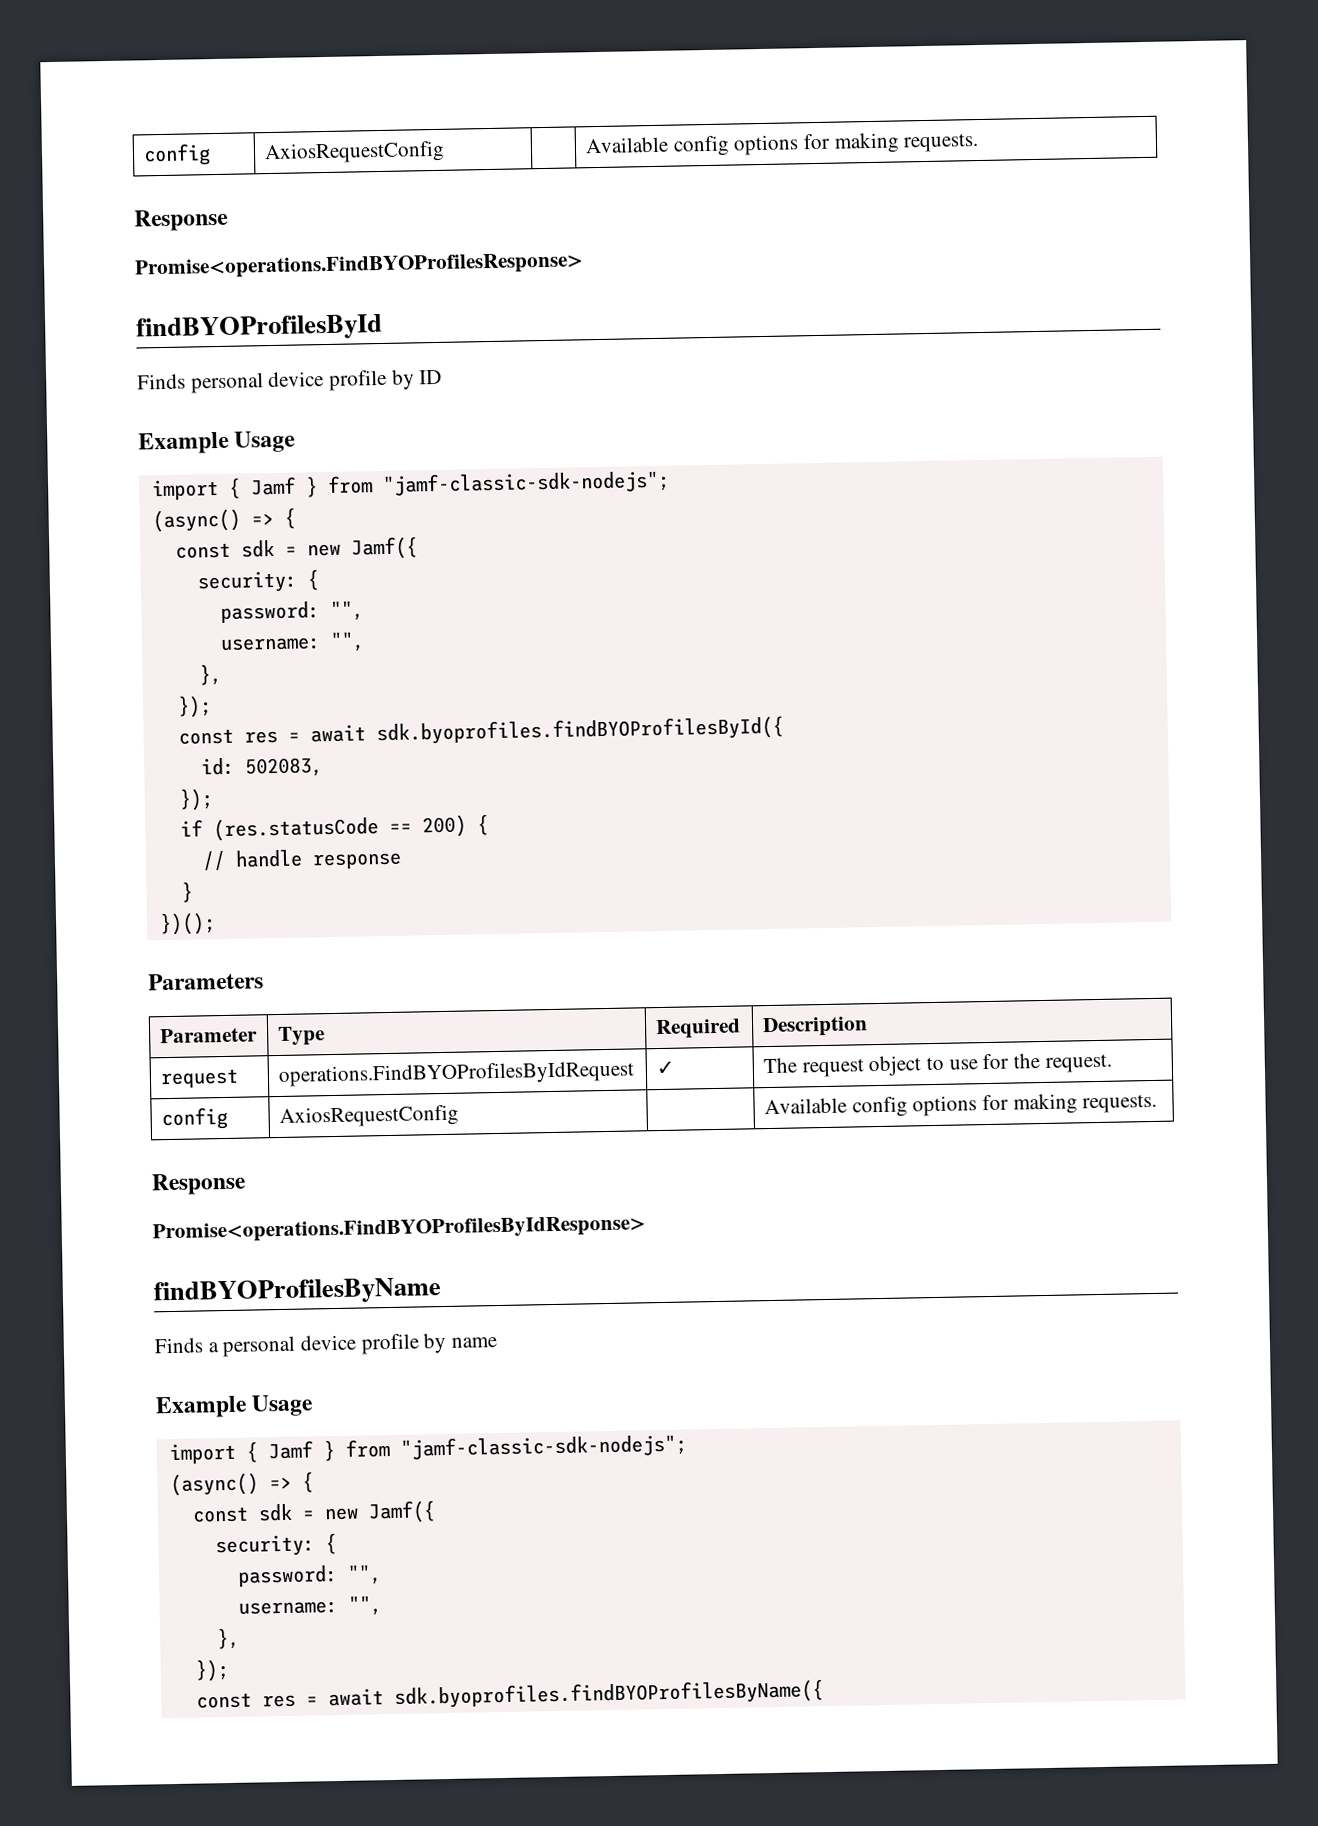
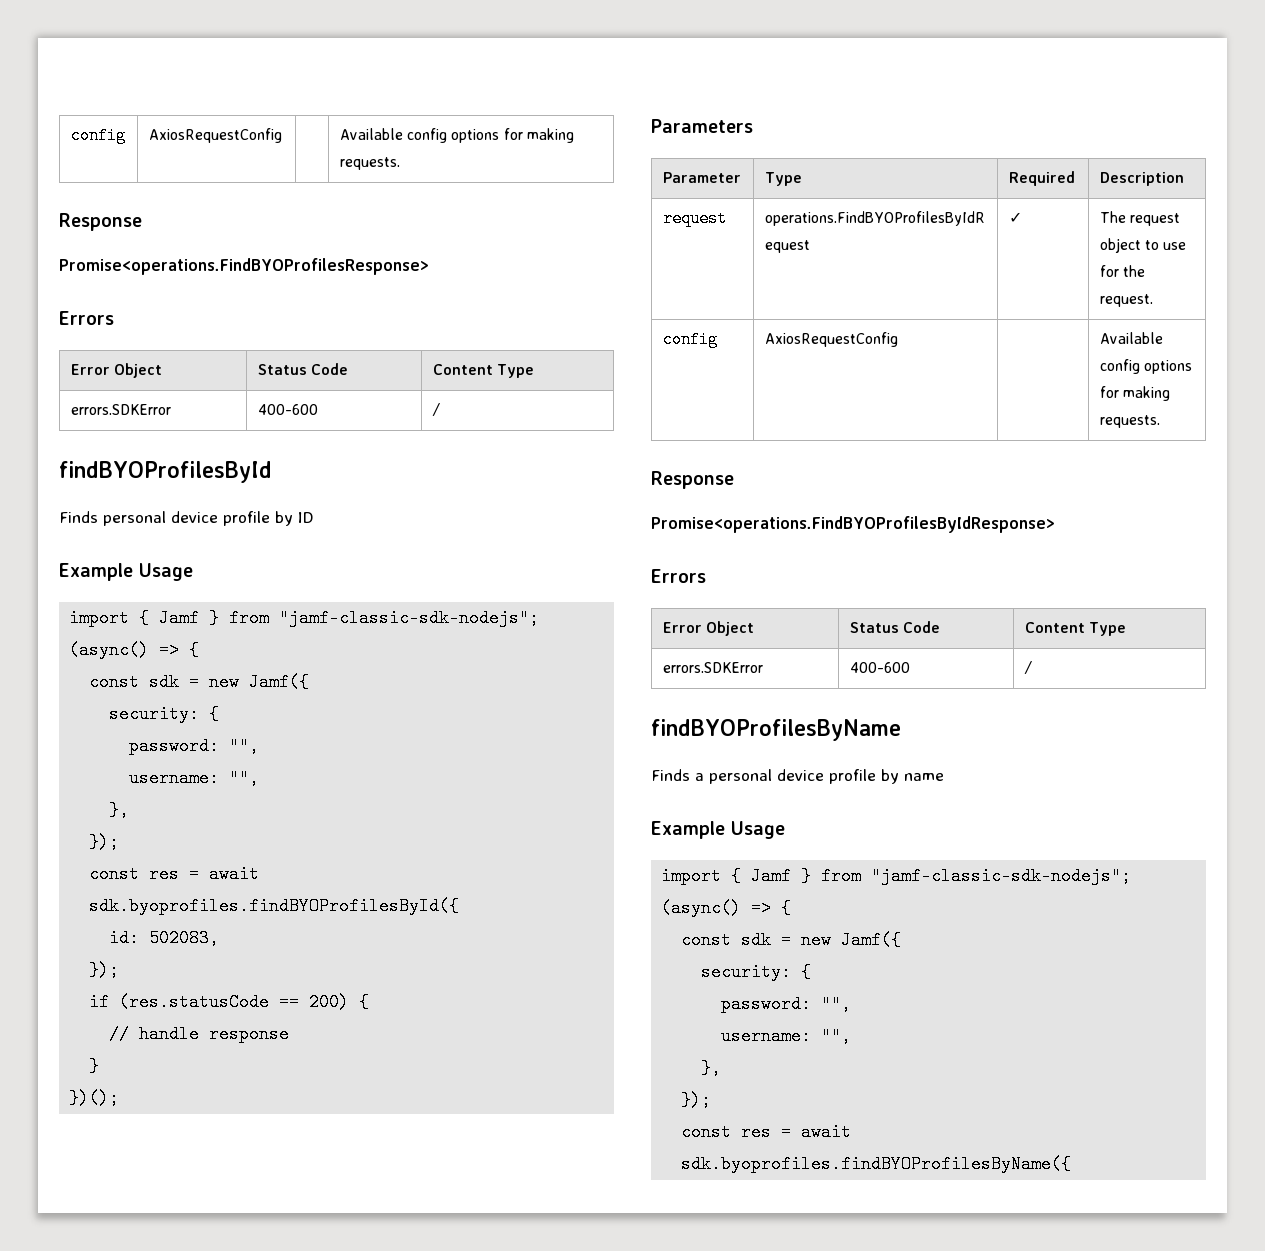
(584, 266) none -> [59,311,114,325] [70,363,163,378] [257,363,349,375] [432,364,535,378] [70,404,171,415] [257,404,318,415] [431,403,440,416] // Errors // Error Object | Status Code | Content Type // errors.SDKError | 400-600 | /
(646, 1229) none -> [651,569,706,583] [662,621,755,636] [849,621,941,633] [1024,622,1127,636] [662,662,763,673] [849,662,910,673] [1023,661,1032,674] // Errors // Error Object | Status Code | Content Type // errors.SDKError | 400-600 | /

